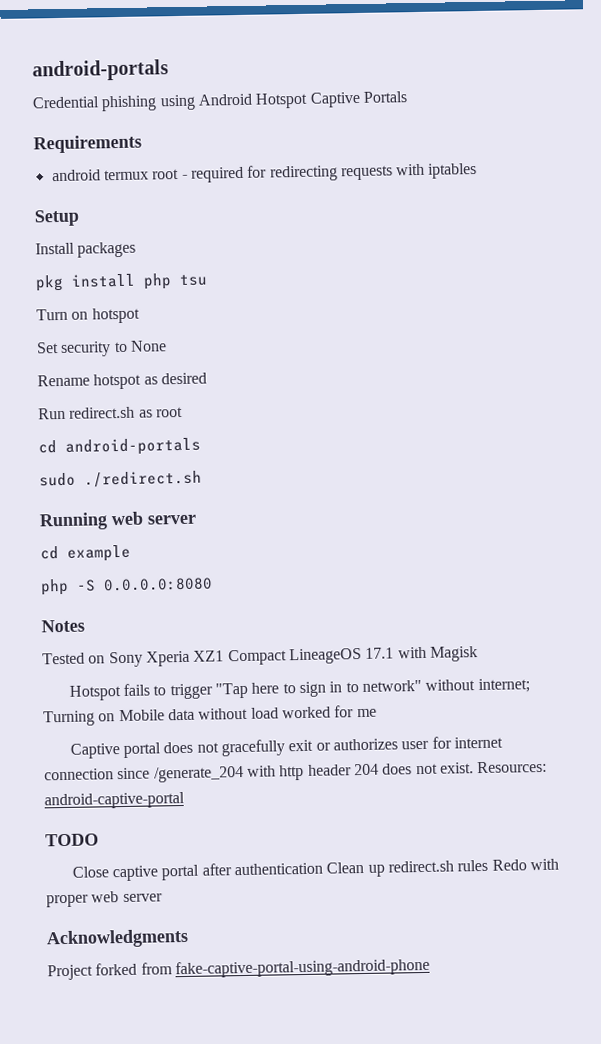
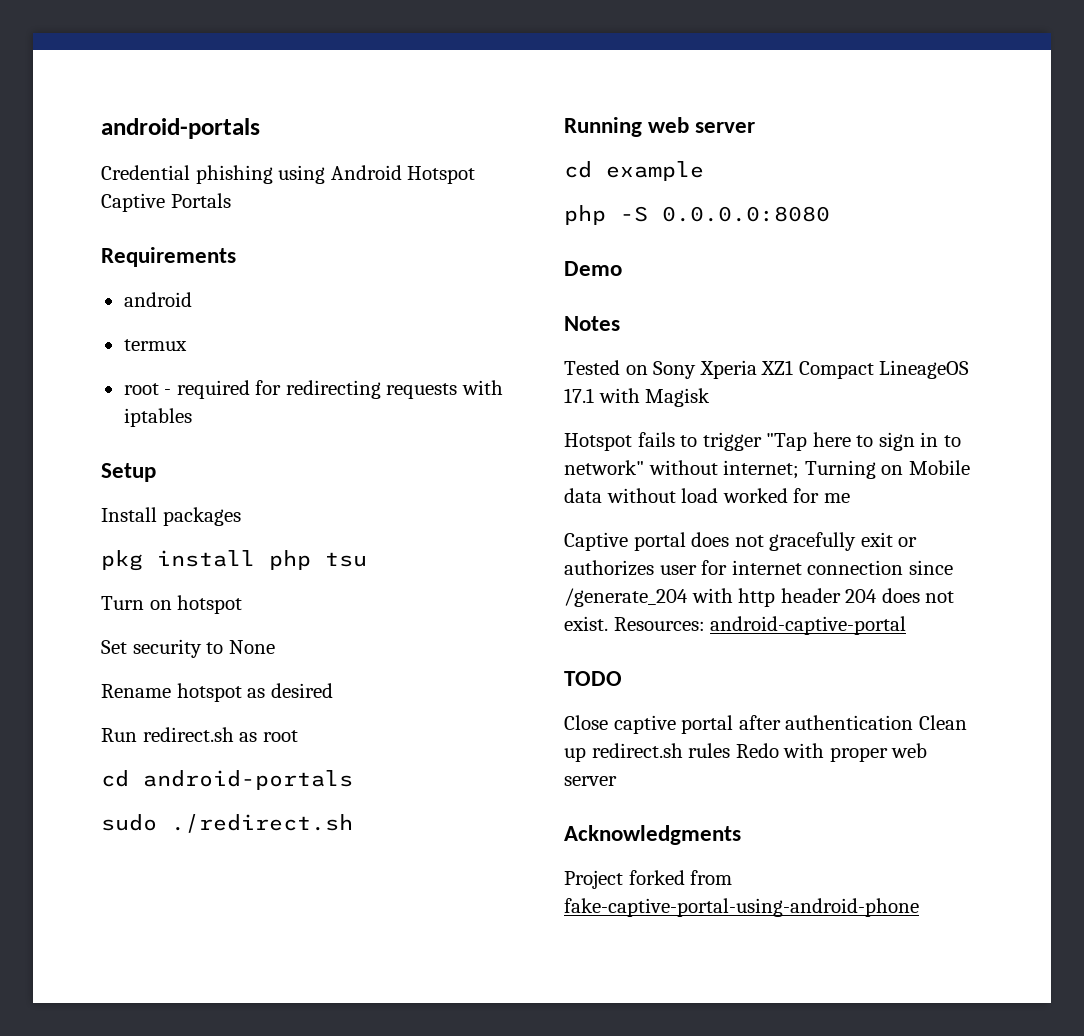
(101, 175) none -> (192, 299) //
(149, 175) none -> (187, 345) //
(213, 584) none -> [564,261,622,276] // Demo

